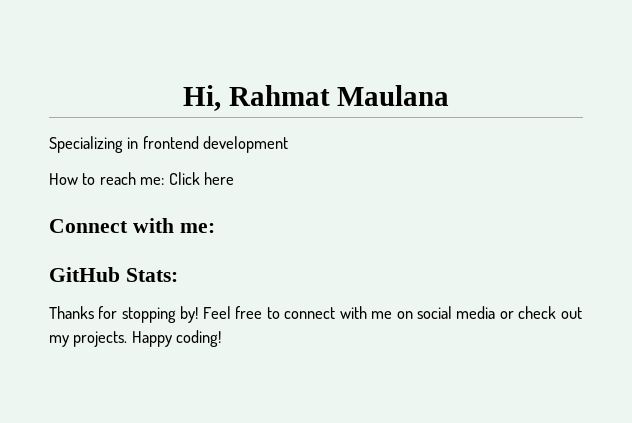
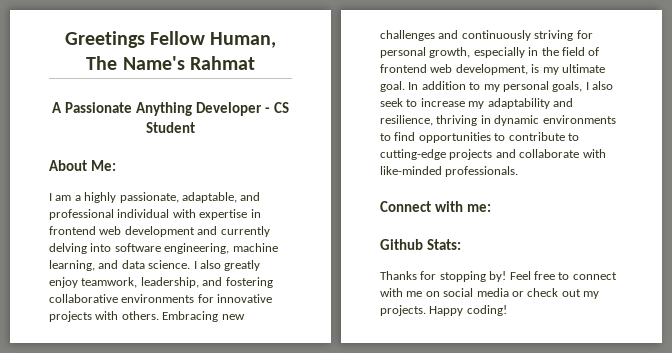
[182,85,450,111] [49,136,123,153] Hi, Rahmat Maulana // Specializing -> [64,31,277,48] [86,56,255,70] [52,102,289,116] [146,122,195,133] [49,160,116,171] [49,192,261,203] [49,209,248,220] Greetings Fellow Human, The Name's Rahmat // A Passionate Anything Developer - CS Student // About Me: // I am a highly passionate, adaptable, and professional individual with expertise
(199, 142) none -> [99,226,122,235] web
[49,172,235,185] // How to reach me: Click here -> [197,226,270,237] [49,243,278,254] [49,260,261,271] [49,277,273,288] [49,294,273,303] [49,311,245,322] [380,30,593,41] [380,47,600,58] [380,64,605,75] [380,81,613,92] [380,98,573,109] [380,115,616,126] [380,132,579,143] [380,149,606,160] [380,166,519,177] and currently delving into software engineering, machine learning, and data science. I also greatly enjoy teamwork, leadership, and fostering collaborative environments for innovative projects with others. Embracing new challenges and continuously striving for personal growth, especially in the field of frontend web development, is my ultimate goal. In addition to my personal goals, I also seek to increase my adaptability and resilience, thriving in dynamic environments to find opportunities to contribute to cutting-edge projects and collaborate with like-minded professionals.
[49,267,120,282] GitHub -> [380,239,423,250] Github

